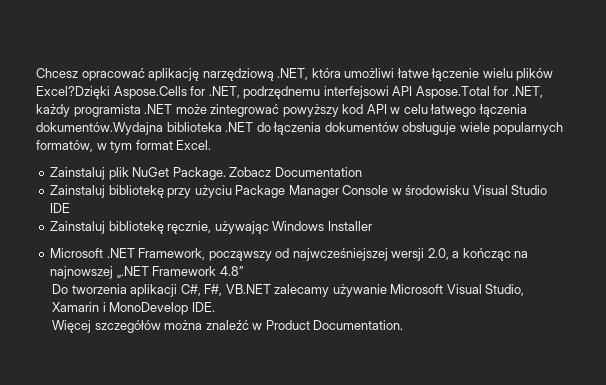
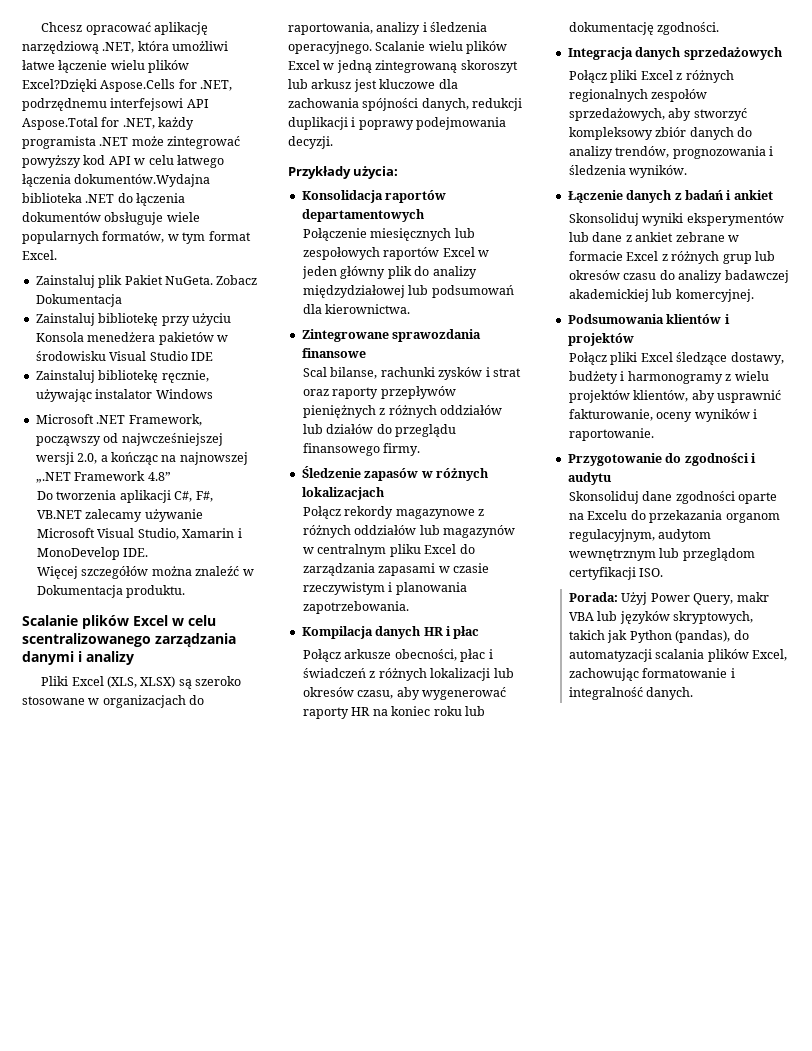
[132,167,362,180] NuGet Package. Zobacz Documentation -> [124,275,258,285] [35,294,122,307] Pakiet NuGeta. Zobacz Dokumentacja
[235,185,389,198] Package Manager Console -> [35,332,214,345] Konsola menedżera pakietów
(269, 227) none -> [95,389,153,399] instalator
[327,221,372,231] Installer -> (213, 394) none
[265,320,404,330] Product Documentation. -> [37,585,186,598] [22,615,216,629] [22,633,236,647] [22,651,134,665] [41,676,242,689] [22,695,205,708] [288,22,488,35] [288,41,508,54] [288,60,518,73] [288,79,458,92] [288,98,523,111] [288,117,507,130] [288,136,333,149] [288,166,399,179] [301,190,447,203] [301,209,425,222] [303,228,475,241] [303,247,490,260] [302,266,477,279] [303,285,514,298] [303,304,411,314] [301,329,482,342] [301,348,366,358] [303,367,521,380] [303,386,456,399] [303,405,503,418] [303,424,457,437] [303,443,421,456] [301,466,489,481] [301,487,385,500] [303,506,485,519] [303,525,516,538] [303,544,475,557] [303,563,490,576] [303,582,467,595] [303,601,410,614] [301,626,480,639] [303,649,493,662] [303,668,514,681] [303,687,507,700] [303,706,485,719] [569,22,720,35] [567,47,783,60] [569,70,734,83] [569,89,708,102] [569,108,747,121] [569,127,753,140] [569,146,774,159] [569,165,688,178] [567,190,773,203] [569,213,784,226] [569,232,739,242] [569,251,775,264] [569,270,789,283] [569,289,754,302] [567,314,730,324] [567,333,634,346] [569,352,784,365] [569,371,769,384] [569,390,782,403] [569,409,758,422] [569,428,655,441] [567,453,756,466] [567,472,612,485] [569,491,778,504] [569,510,780,523] [569,529,712,542] [569,548,755,561] [569,567,664,580] [569,592,769,605] [569,611,754,624] [569,630,749,643] [569,649,788,662] [569,668,735,681] [569,687,694,700] Dokumentacja produktu. // Scalanie plików Excel w celu scentralizowanego zarządzania danymi i analizy // Pliki Excel (XLS, XLSX) są szeroko stosowane w organizacjach do raportowania, analizy i śledzenia operacyjnego. Scalanie wielu plików Excel w jedną zintegrowaną skoroszyt lub arkusz jest kluczowe dla zachowania spójności danych, redukcji duplikacji i poprawy podejmowania decyzji. // Przykłady użycia: // Konsolidacja raportów departamentowych // Połączenie miesięcznych lub zespołowych raportów Excel w jeden główny plik do analizy międzydziałowej lub podsumowań dla kierownictwa. // Zintegrowane sprawozdania finansowe // Scal bilanse, rachunki zysków i strat oraz raporty przepływów pieniężnych z różnych oddziałów lub działów do przeglądu finansowego firmy. // Śledzenie zapasów w różnych lokalizacjach // Połącz rekordy magazynowe z różnych oddziałów lub magazynów w centralnym pliku Excel do zarządzania zapasami w czasie rzeczywistym i planowania zapotrzebowania. // Kompilacja danych HR i płac // Połącz arkusze obecności, płac i świadczeń z różnych lokalizacji lub okresów czasu, aby wygenerować raporty HR na koniec roku lub dokumentację zgodności. // Integracja danych sprzedażowych // Połącz pliki Excel z różnych regionalnych zespołów sprzedażowych, aby stworzyć kompleksowy zbiór danych do analizy trendów, prognozowania i śledzenia wyników. // Łączenie danych z badań i ankiet // Skonsoliduj wyniki eksperymentów lub dane z ankiet zebrane w formacie Excel z różnych grup lub okresów czasu do analizy badawczej akademickiej lub komercyjnej. // Podsumowania klientów i projektów // Połącz pliki Excel śledzące dostawy, budżety i harmonogramy z wielu projektów klientów, aby usprawnić fakturowanie, oceny wyników i raportowanie. // Przygotowanie do zgodności i audytu // Skonsoliduj dane zgodności oparte na Excelu do przekazania organom regulacyjnym, audytom wewnętrznym lub przeglądom certyfikacji ISO. // Porada: Użyj Power Query, makr VBA lub języków skryptowych, takich jak Python (pandas), do automatyzacji scalania plików Excel, zachowując formatowanie i integralność danych.

